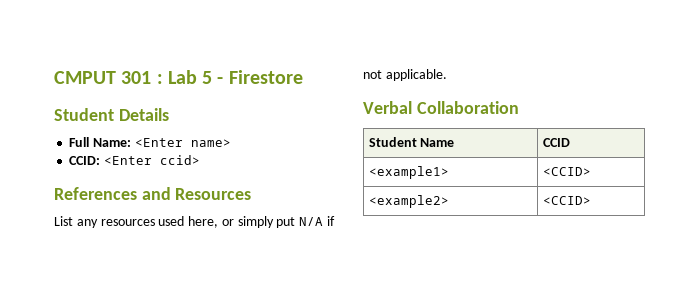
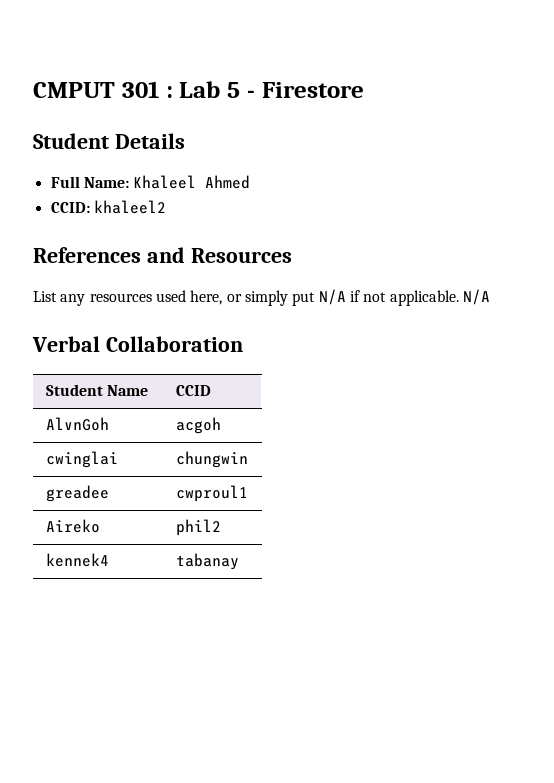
[134,138,231,147] <Enter name> -> [133,175,251,189] Khaleel Ahmed
[104,155,201,165] <Enter ccid> -> [93,200,166,214] khaleel2
(447, 75) none -> [462,289,490,305] N/A
[368,166,449,179] [542,167,591,176] [368,195,449,208] [542,196,591,205] <example1> | <CCID> // <example2> | <CCID> -> [45,417,109,431] [175,417,221,434] [45,451,118,468] [175,451,248,468] [45,485,109,502] [175,485,248,502] [45,519,100,533] [175,519,221,536] [45,553,109,567] [175,553,239,570] AlvnGoh | acgoh // cwinglai | chungwin // greadee | cwproul1 // Aireko | phil2 // kennek4 | tabanay

